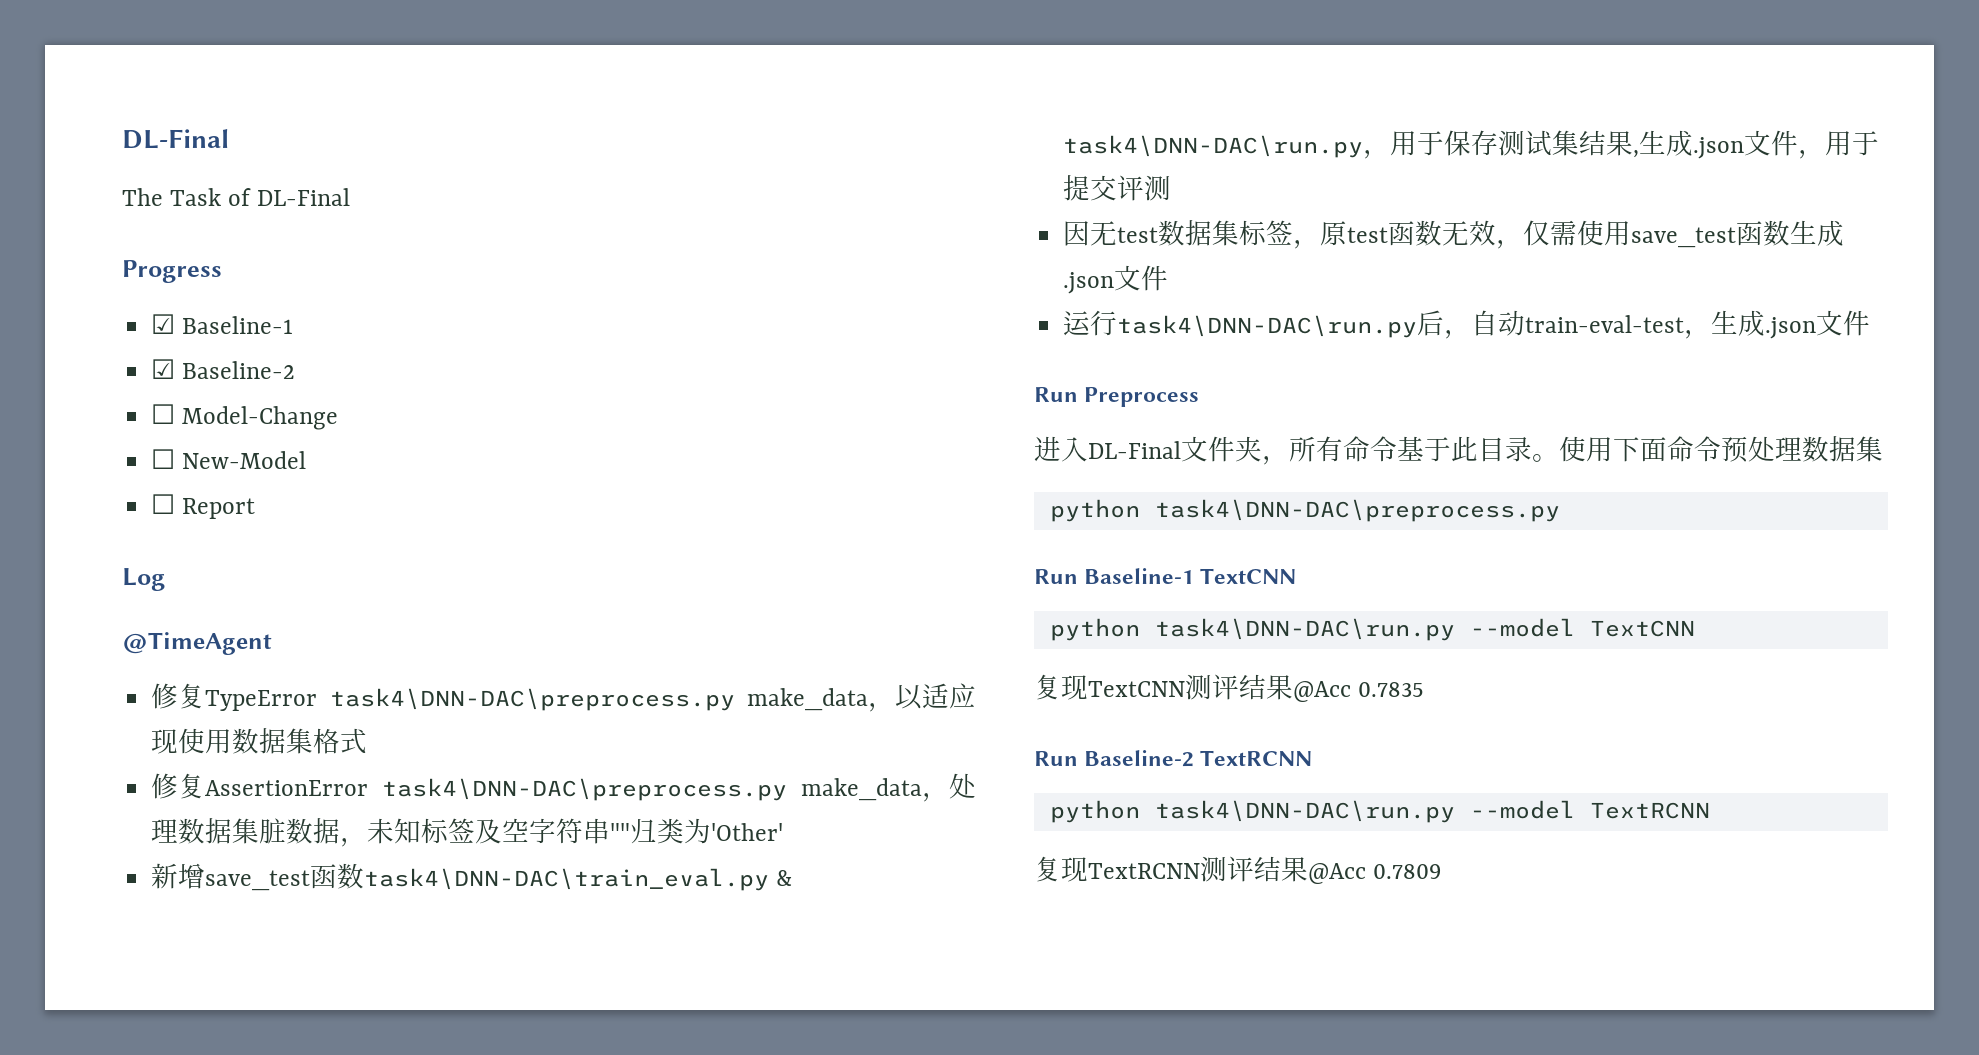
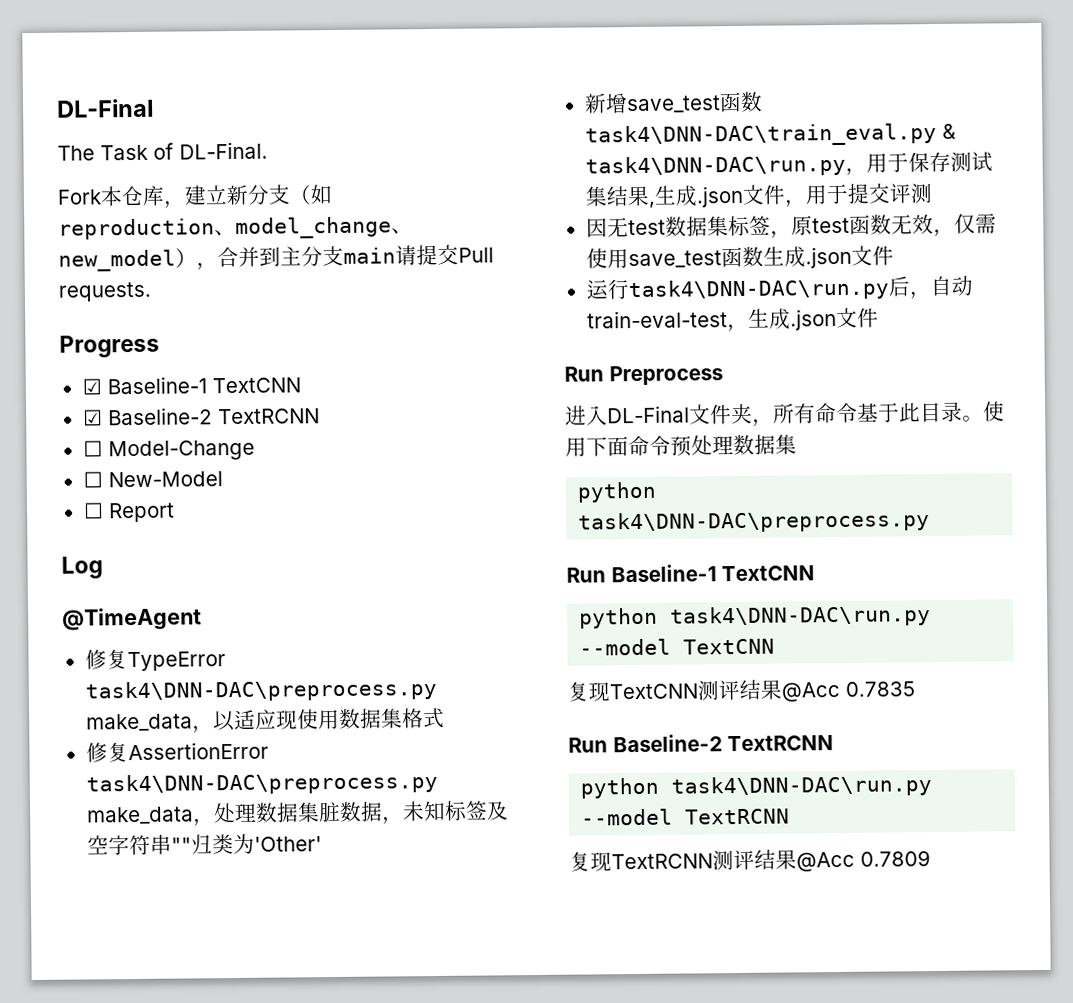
[257,188,351,206] DL-Final -> [179,141,268,160] [57,184,333,209] [58,216,413,240] [58,244,494,272] [58,281,151,302] DL-Final. // Fork本仓库，建立新分支（如reproduction、model_change、new_model），合并到主分支main请提交Pull requests.
(294, 325) none -> [211,377,301,394] TextCNN
(296, 370) none -> [217,408,320,425] TextRCNN

